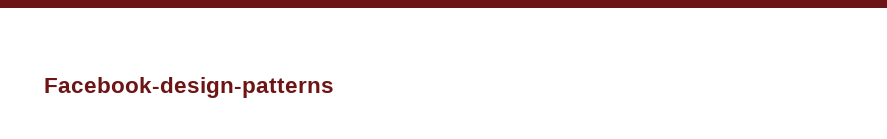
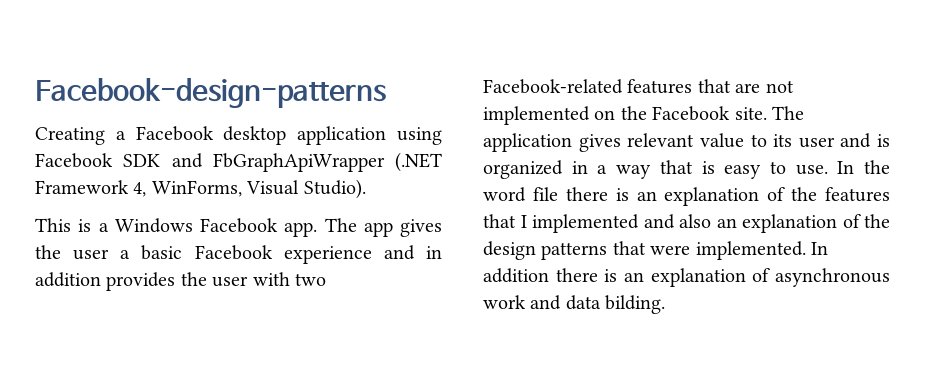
(334, 87) none -> [35,126,442,145] [35,152,442,172] [35,179,366,199] [35,218,442,237] [35,245,442,264] [35,272,326,291] [483,79,794,94] [483,106,804,125] [483,133,890,152] [483,160,890,179] [483,187,890,206] [483,214,890,233] [483,241,828,260] [483,268,890,287] [483,295,666,314] // Creating a Facebook desktop application using Facebook SDK and FbGraphApiWrapper (.NET Framework 4, WinForms, Visual Studio). // This is a Windows Facebook app. The app gives the user a basic Facebook experience and in addition provides the user with two Facebook-related features that are not implemented on the Facebook site. The application gives relevant value to its user and is organized in a way that is easy to use. In the word file there is an explanation of the features that I implemented and also an explanation of the design patterns that were implemented. In addition there is an explanation of asynchronous work and data bilding.

